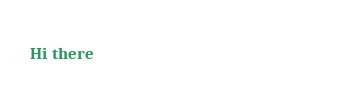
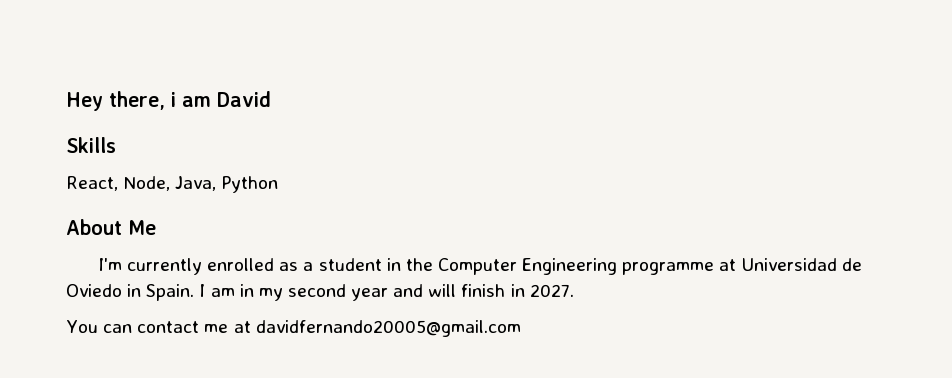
[30,47,94,59] Hi there -> [66,91,271,111] [66,137,116,153] [66,176,279,193] [66,219,156,235] [97,258,862,275] [66,284,574,301] [66,320,521,337] Hey there, i am David // Skills // React, Node, Java, Python // About Me // I'm currently enrolled as a student in the Computer Engineering programme at Universidad de Oviedo in Spain. I am in my second year and will finish in 2027. // You can contact me at davidfernando20005@gmail.com

